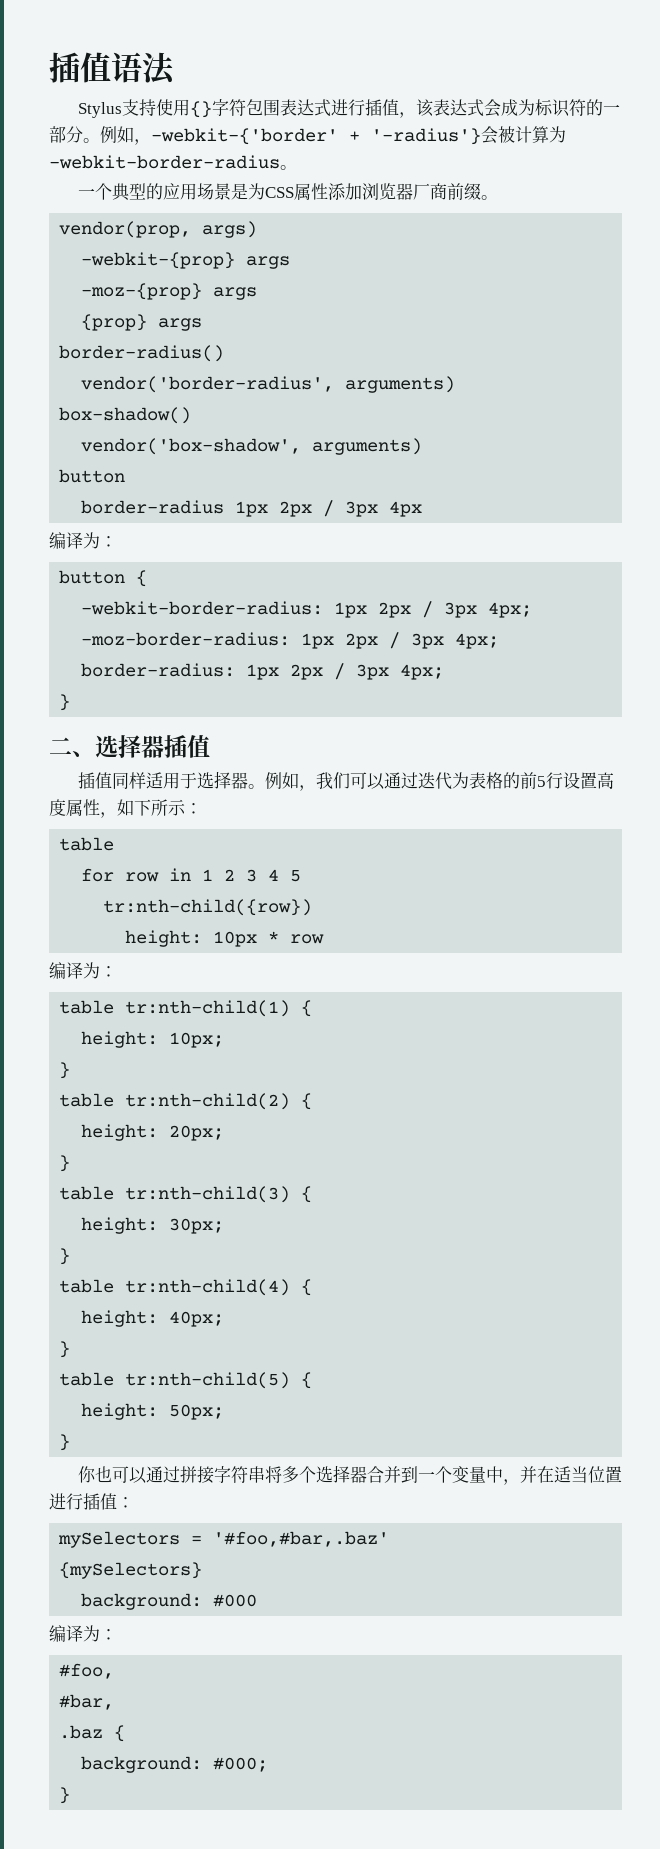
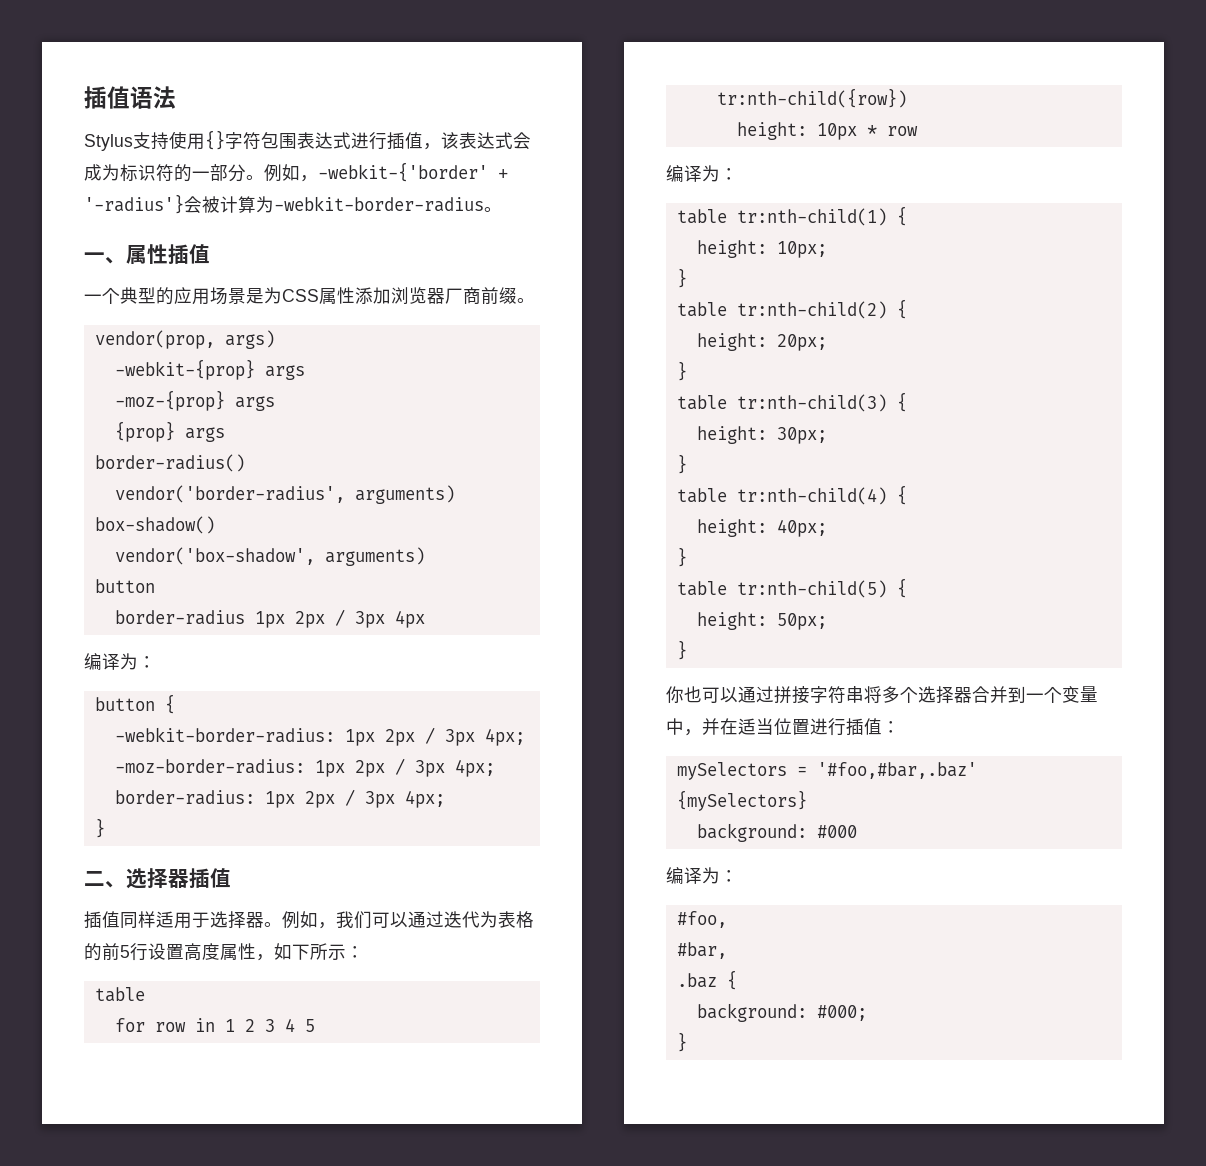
(297, 167) none -> [84,244,210,264] // 一、属性插值

